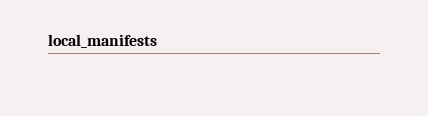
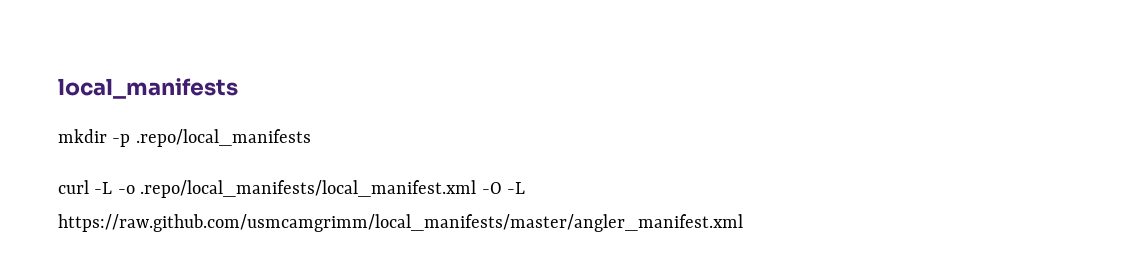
(157, 41) none -> [58,129,311,147] [58,180,525,198] [58,214,743,232] // mkdir -p .repo/local_manifests // curl -L -o .repo/local_manifests/local_manifest.xml -O -L https://raw.github.com/usmcamgrimm/local_manifests/master/angler_manifest.xml

